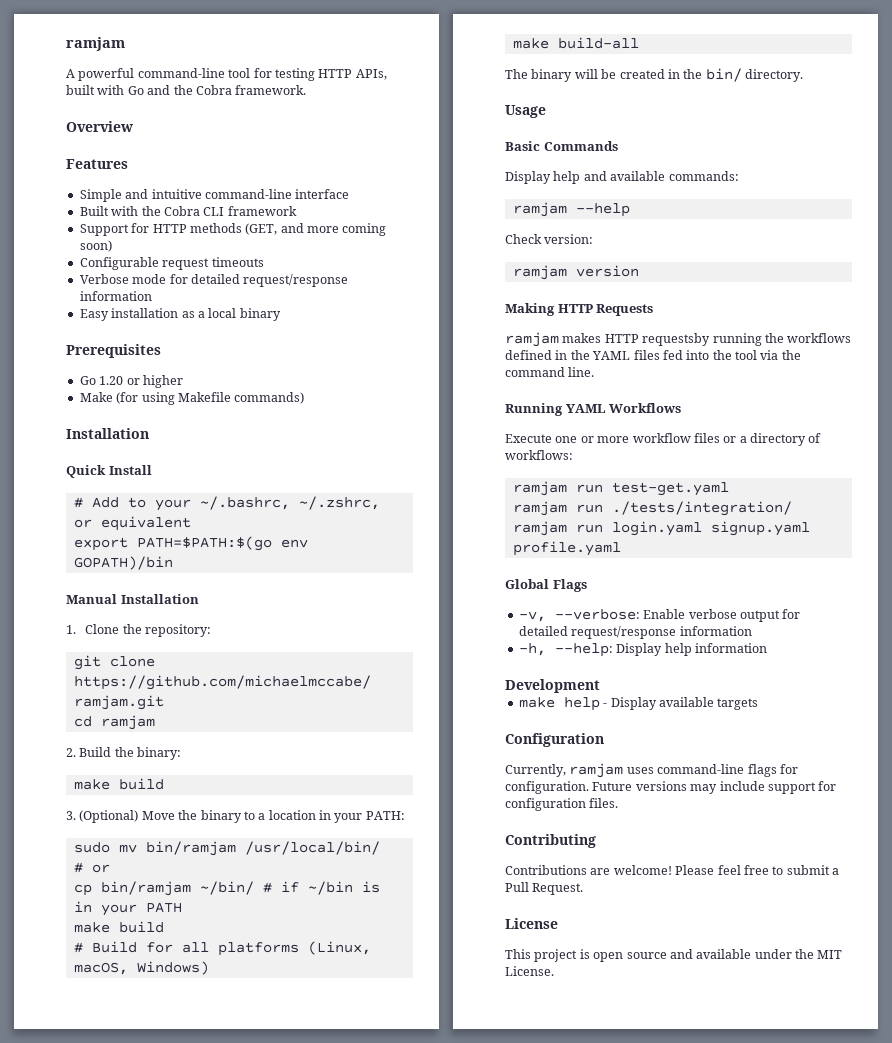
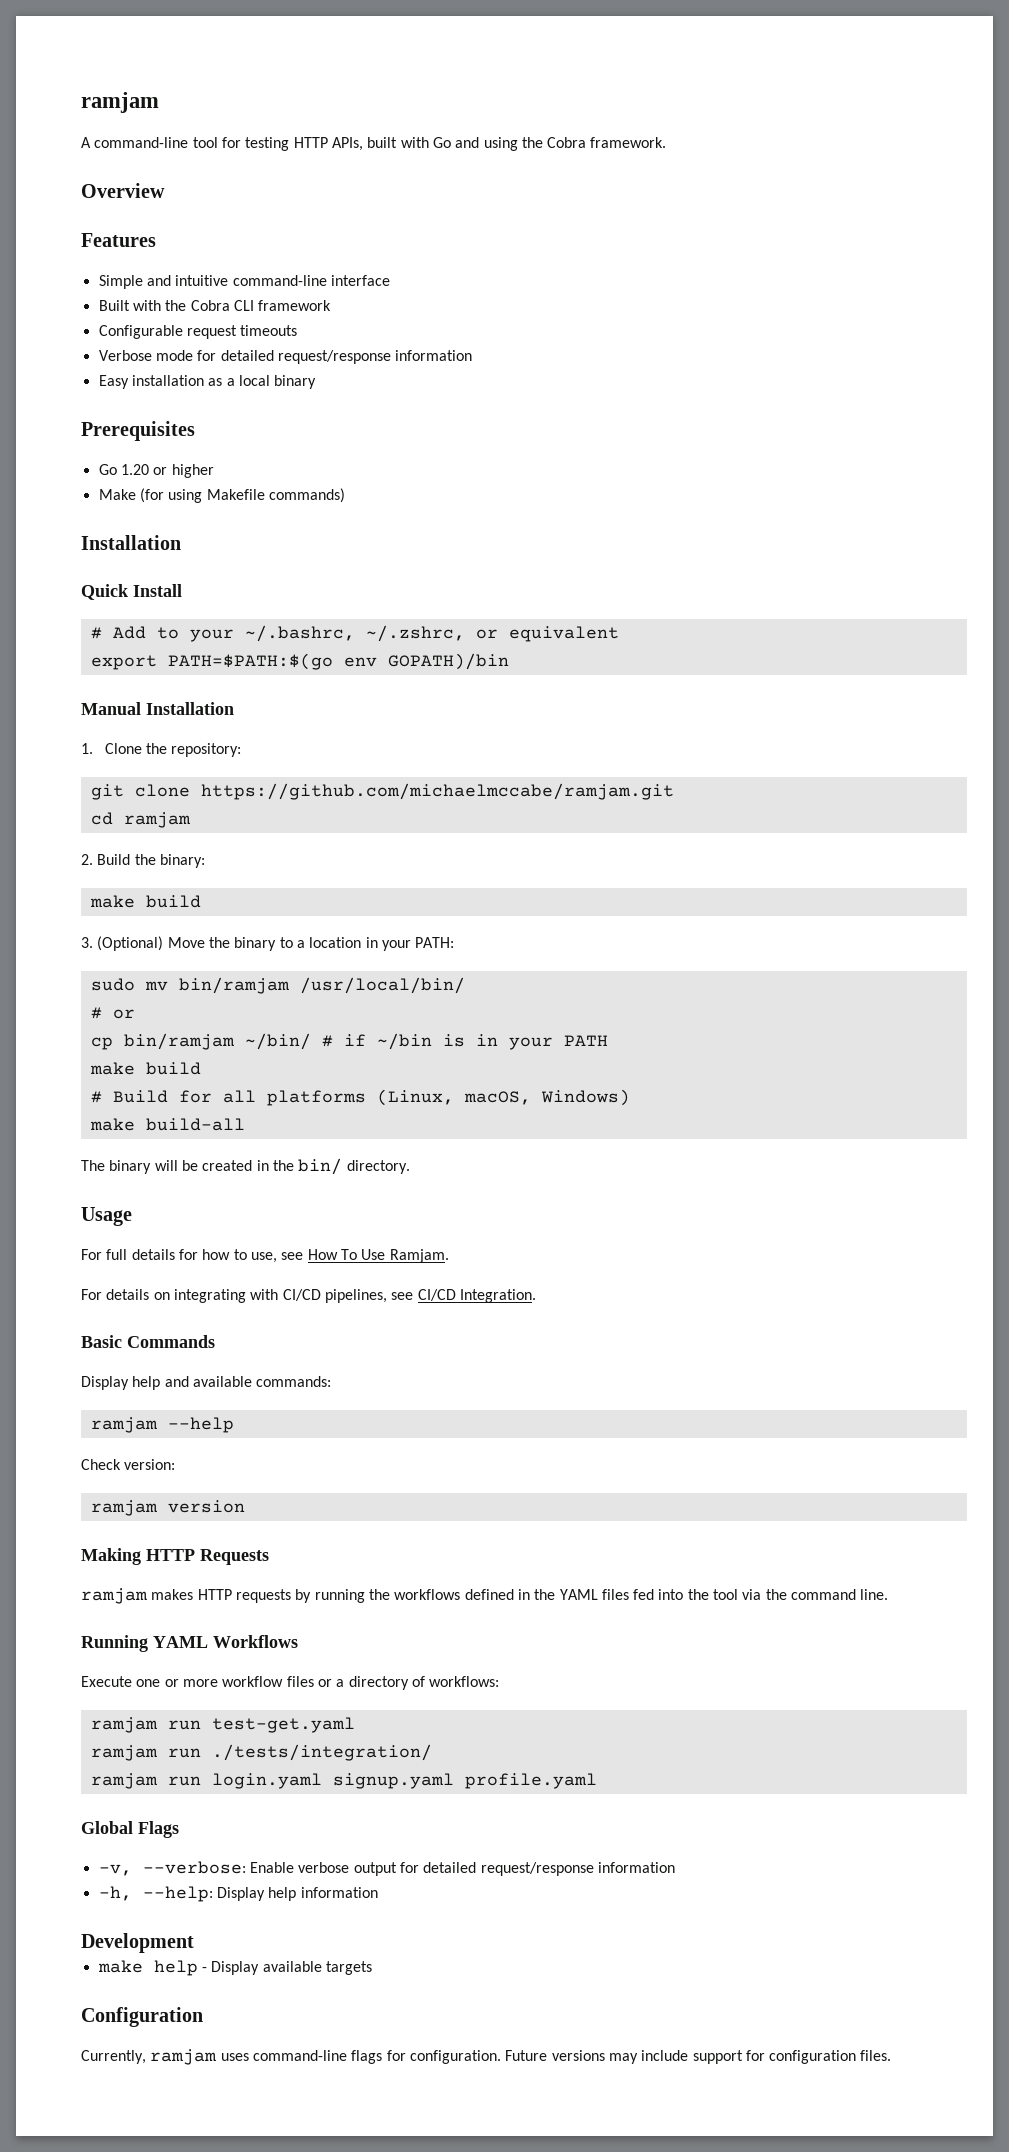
[78,68,135,81] powerful -> (91, 142) none
(171, 90) none -> [483,137,518,151] using
[79,223,387,236] [79,240,112,252] // Support for HTTP methods (GET, and more coming soon) -> (332, 305) none
(546, 111) none -> [81,1249,449,1263] [81,1289,536,1303] // For full details for how to use, see How To Use Ramjam. // For details on integrating with CI/CD pipelines, see CI/CD Integration.
[642,333,711,346] requestsby -> [235,1589,312,1603] requests by
[505,834,596,848] [505,865,839,875] [505,882,584,895] [505,918,558,929] [505,949,843,962] [505,966,554,976] // Contributing // Contributions are welcome! Please feel free to submit a Pull Request. // License // This project is open source and available under the MIT License. -> (892, 2055) none

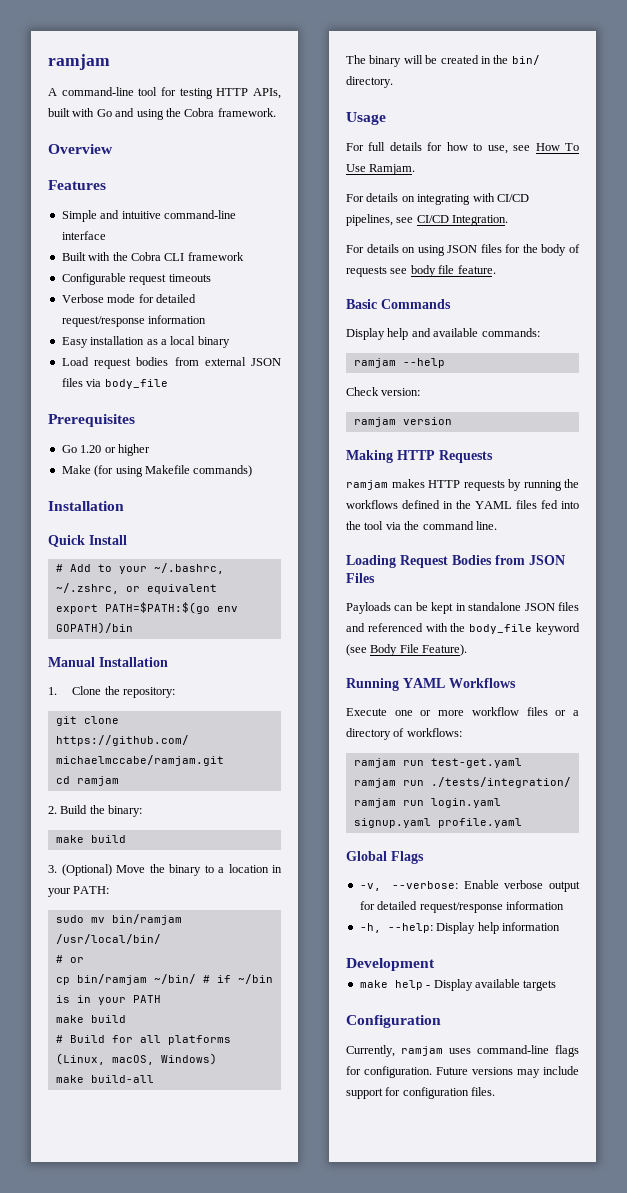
(317, 382) none -> [61,357,281,369] [61,378,168,389] // Load request bodies from external JSON files via body_file
(536, 1296) none -> [346,244,580,256] [346,265,496,277] // For details on using JSON files for the body of requests see body file feature.
(889, 1594) none -> [346,555,565,568] [346,573,375,583] [346,602,579,614] [346,623,580,635] [346,644,468,656] // Loading Request Bodies from JSON Files // Payloads can be kept in standalone JSON files and referenced with the body_file keyword (see Body File Feature).

